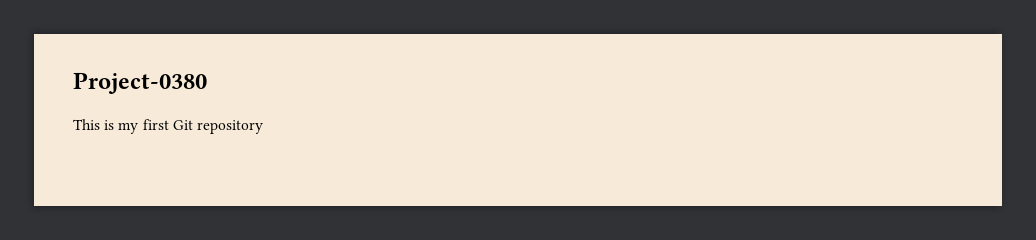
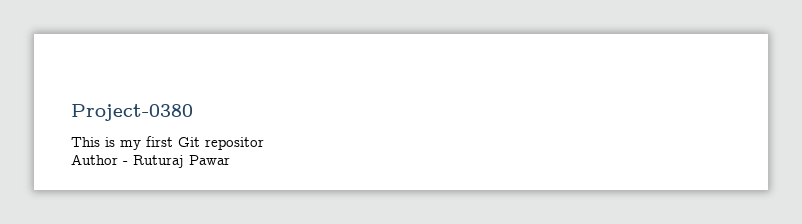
[196,120,263,134] repository -> [205,137,264,150] [71,154,230,168] repositor // Author - Ruturaj Pawar

